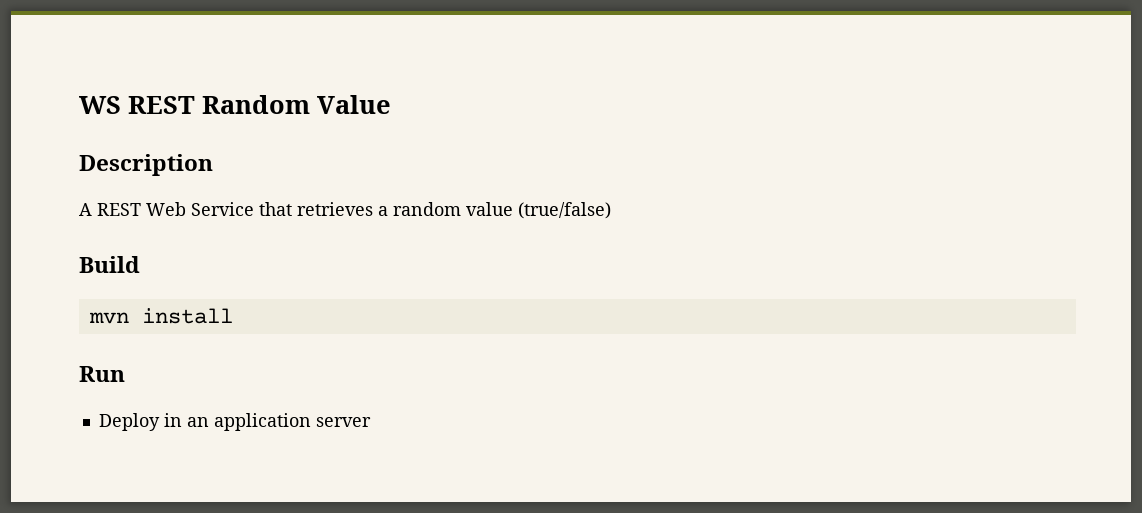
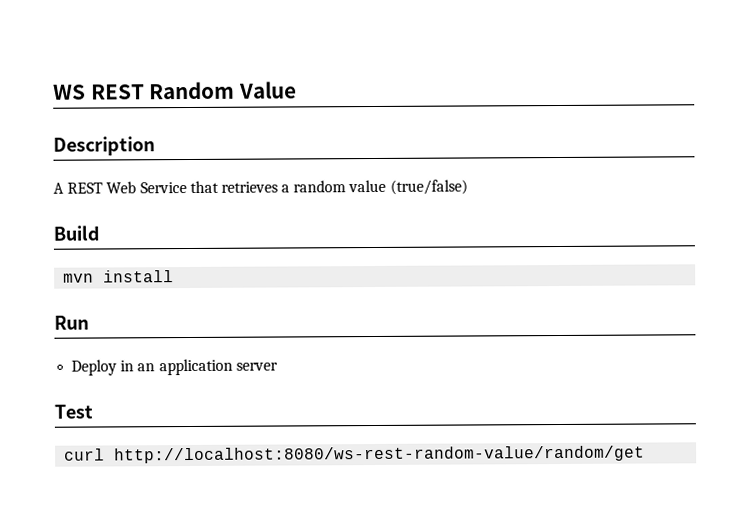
(371, 422) none -> [54,404,93,419] [64,445,646,464] // Test // curl http://localhost:8080/ws-rest-random-value/random/get

